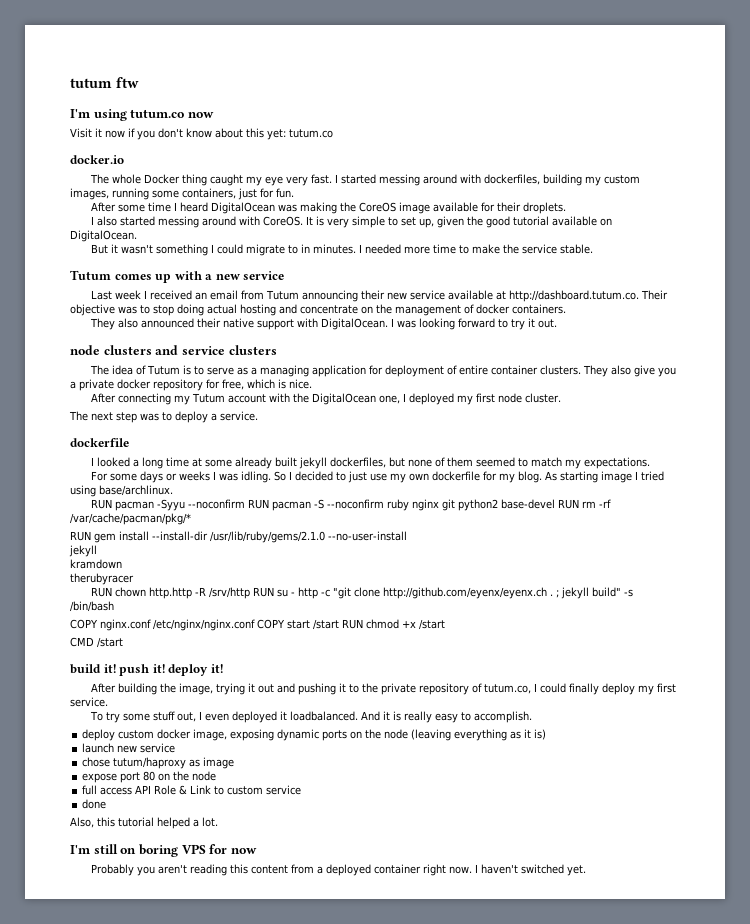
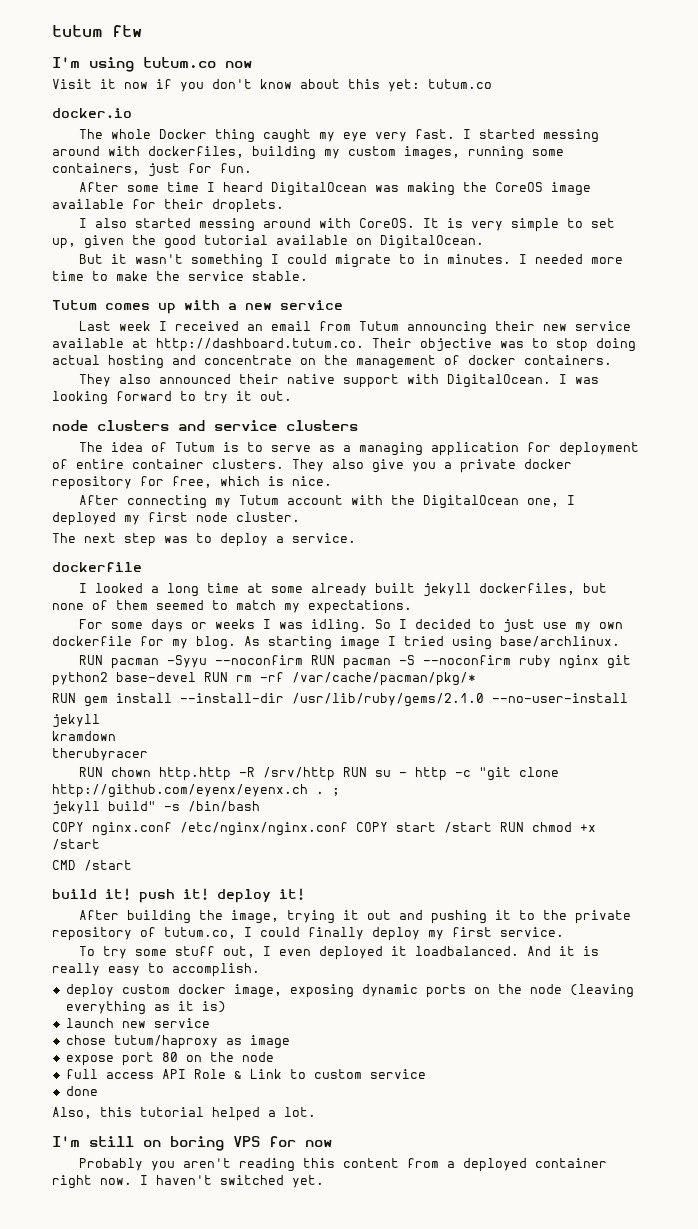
(560, 594) none -> (340, 791) //

